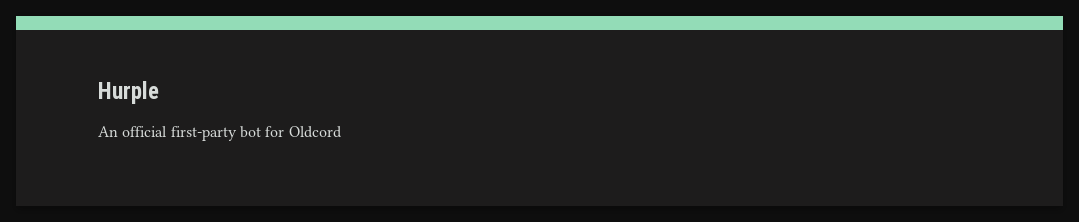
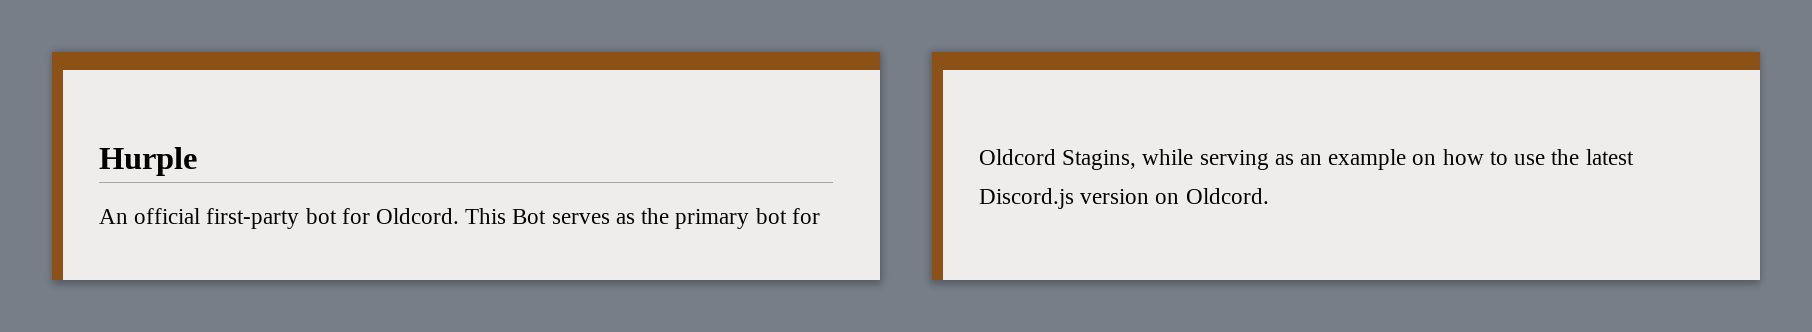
[288,126,342,138] Oldcord -> [376,208,820,229] [979,149,1634,170] [979,188,1269,209] Oldcord. This Bot serves as the primary bot for Oldcord Stagins, while serving as an example on how to use the latest Discord.js version on Oldcord.

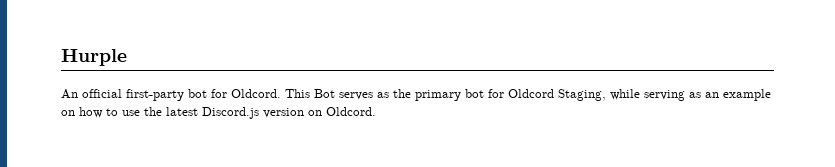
[1062,150,1137,170] Stagins, -> [558,89,606,101] Staging,

